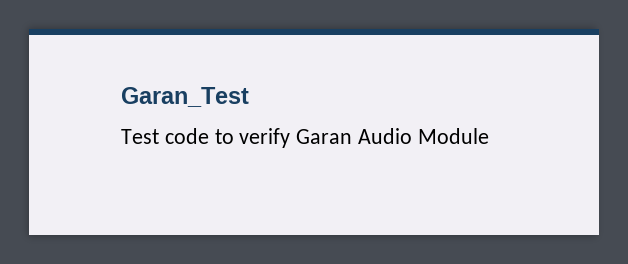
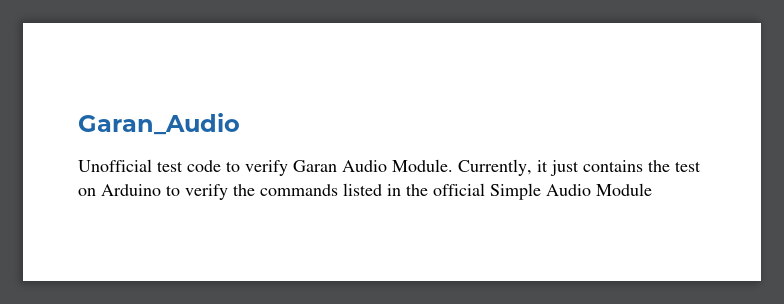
[121,87,249,107] [121,129,159,144] Garan_Test // Test -> [78,113,240,135] [78,159,183,172] Garan_Audio // Unofficial test
(413, 136) none -> [392,159,701,176] [78,183,591,200] Module. Currently, it just contains the test on Arduino to verify the commands listed in the official Simple Audio

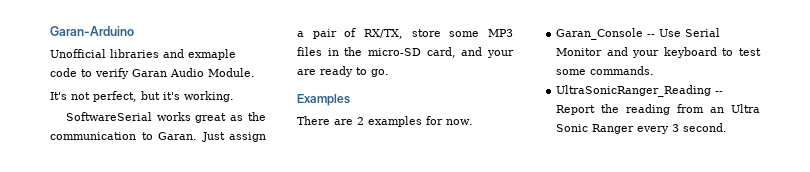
[78,113,240,135] Garan_Audio -> [50,26,134,36] Garan-Arduino
[157,161,183,172] test -> [110,49,236,60] libraries and exmaple
[458,159,701,176] [78,183,652,200] Currently, it just contains the test on Arduino to verify the commands listed in the official Simple Audio Module -> [50,91,234,102] [65,112,266,123] [50,132,266,142] [297,28,513,39] [297,47,514,58] [297,66,389,77] [297,94,350,106] [297,116,473,127] [556,28,721,40] [556,47,761,58] [556,66,655,75] [556,85,724,97] [556,104,760,115] [556,123,728,134] // It's not perfect, but it's working. // SoftwareSerial works great as the communication to Garan. Just assign a pair of RX/TX, store some MP3 files in the micro-SD card, and your are ready to go. // Examples // There are 2 examples for now. // Garan_Console -- Use Serial Monitor and your keyboard to test some commands. // UltraSonicRanger_Reading -- Report the reading from an Ultra Sonic Ranger every 3 second.

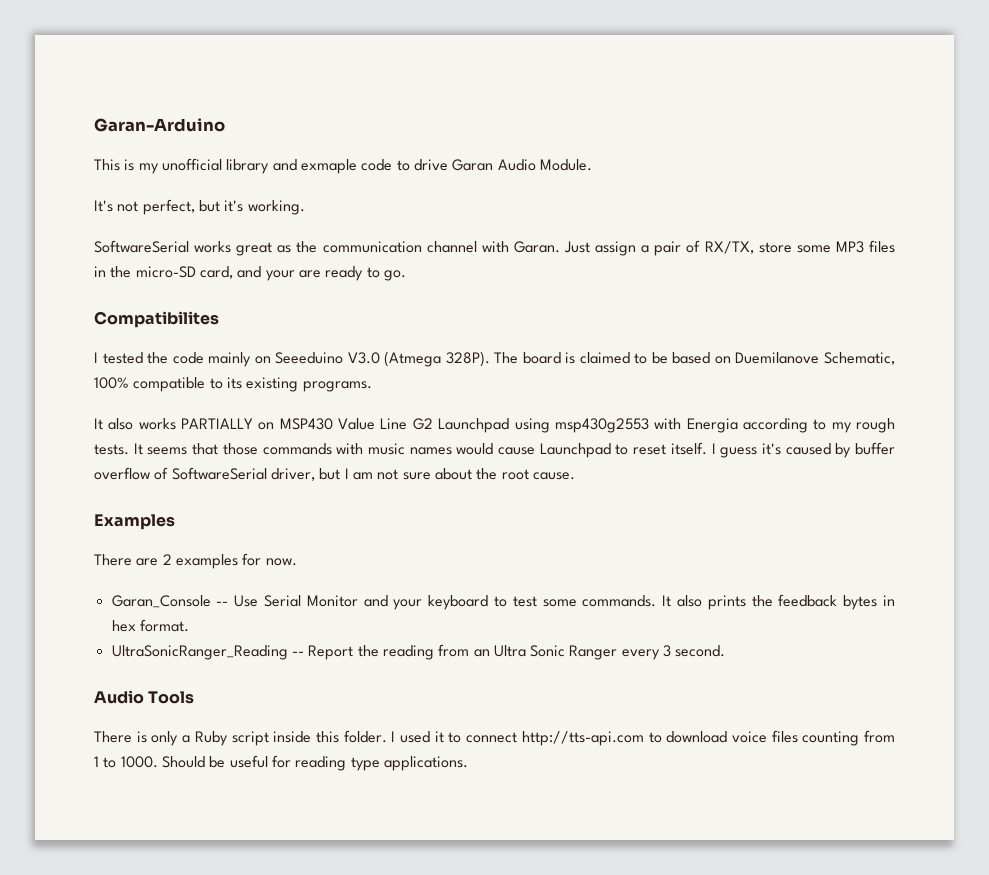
[50,49,159,58] Unofficial libraries -> [94,158,270,174] This is my unofficial library
[95,68,129,79] verify -> [413,159,448,171] drive
[141,132,153,140] to -> [426,241,509,253] channel with
(389, 73) none -> [94,311,219,328] [94,351,895,367] [94,377,372,392] [94,418,896,433] [94,442,896,458] [94,467,575,481] // Compatibilites // I tested the code mainly on Seeeduino V3.0 (Atmega 328P). The board is claimed to be based on Duemilanove Schematic, 100% compatible to its existing programs. // It also works PARTIALLY on MSP430 Value Line G2 Launchpad using msp430g2553 with Energia according to my rough tests. It seems that those commands with music names would cause Launchpad to reset itself. I guess it's caused by buffer overflow of SoftwareSerial driver, but I am not sure about the root cause.
(655, 70) none -> [662,594,895,610] [111,619,189,632] It also prints the feedback bytes in hex format.
(728, 127) none -> [94,690,195,704] [94,730,896,746] [94,755,468,771] // Audio Tools // There is only a Ruby script inside this folder. I used it to connect http://tts-api.com to download voice files counting from 1 to 1000. Should be useful for reading type applications.

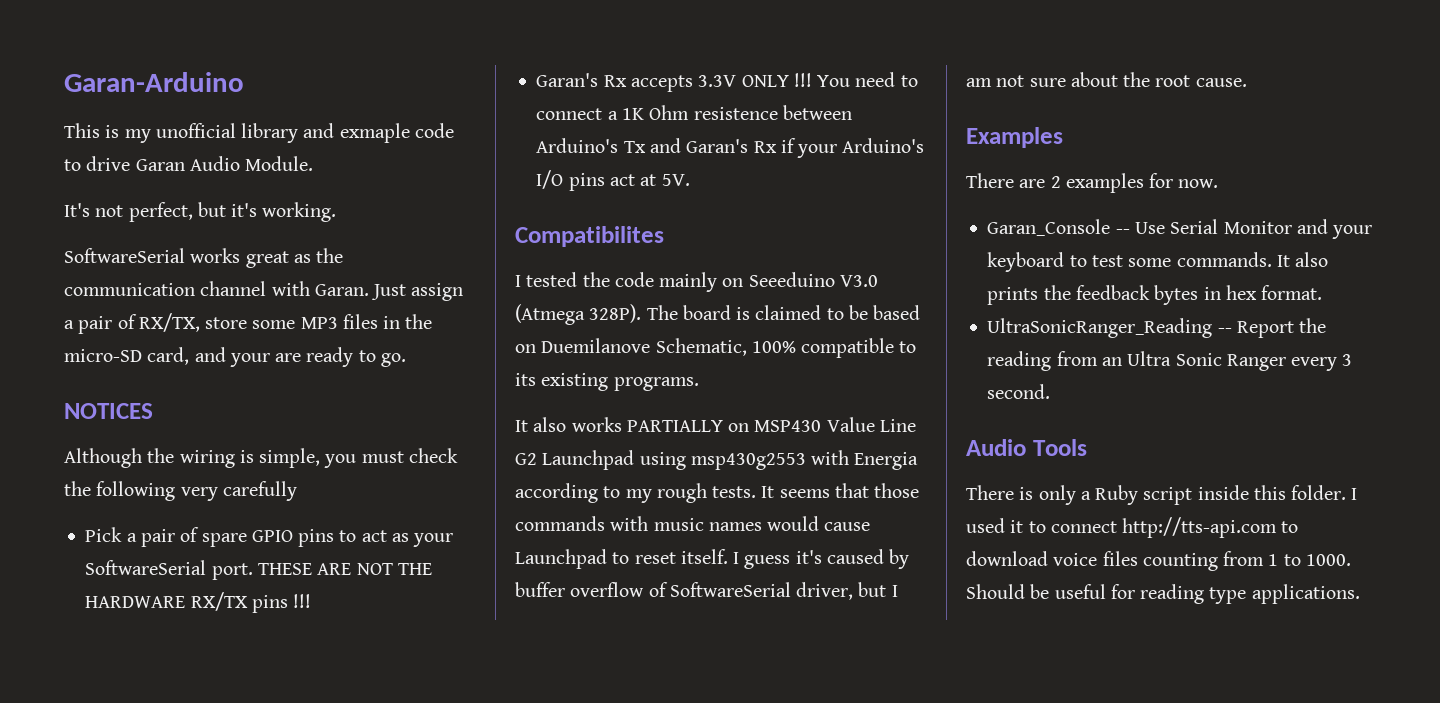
(406, 275) none -> [64,403,153,419] [64,448,458,468] [64,481,297,501] [85,527,454,547] [85,560,432,580] [85,592,312,613] [536,72,918,92] [536,105,852,120] [536,138,925,158] [536,170,690,191] // NOTICES // Although the wiring is simple, you must check the following very carefully // Pick a pair of spare GPIO pins to act as your SoftwareSerial port. THESE ARE NOT THE HARDWARE RX/TX pins !!! // Garan's Rx accepts 3.3V ONLY !!! You need to connect a 1K Ohm resistence between Arduino's Tx and Garan's Rx if your Arduino's I/O pins act at 5V.

